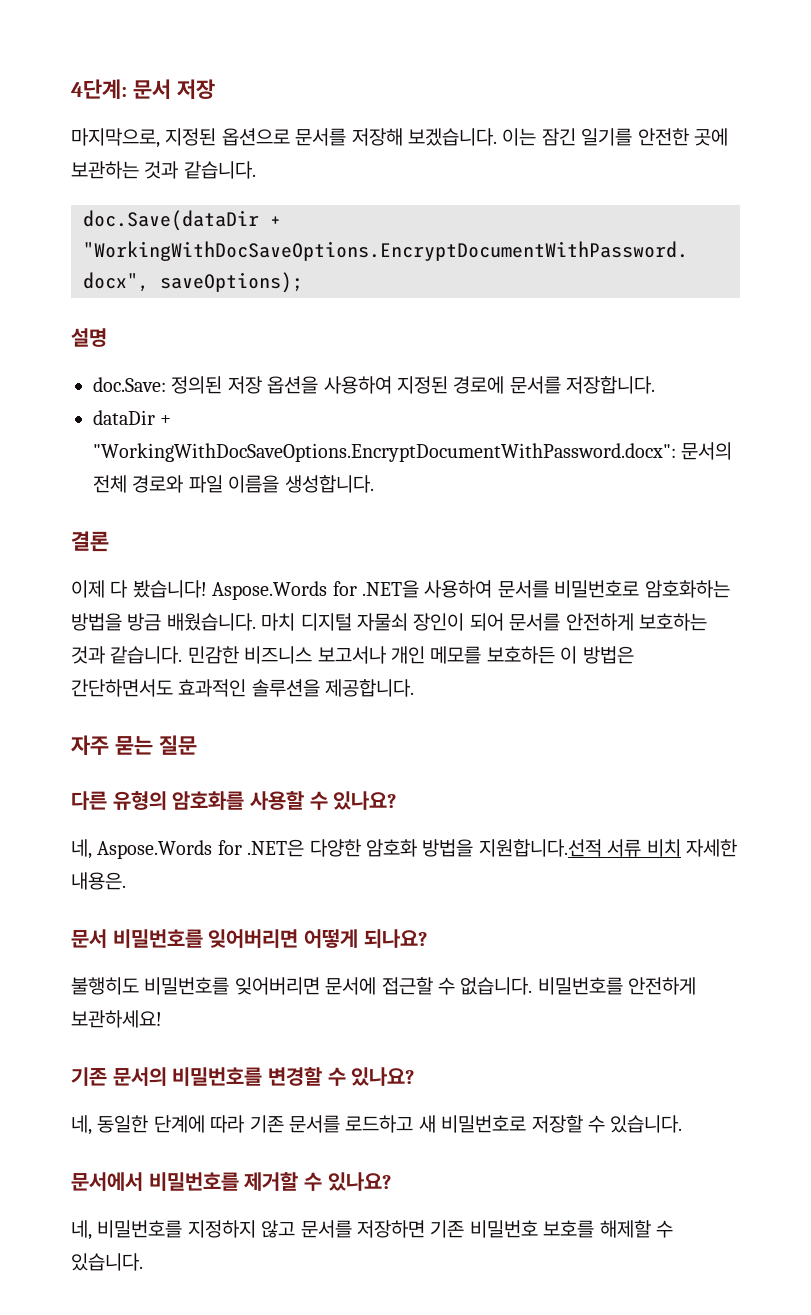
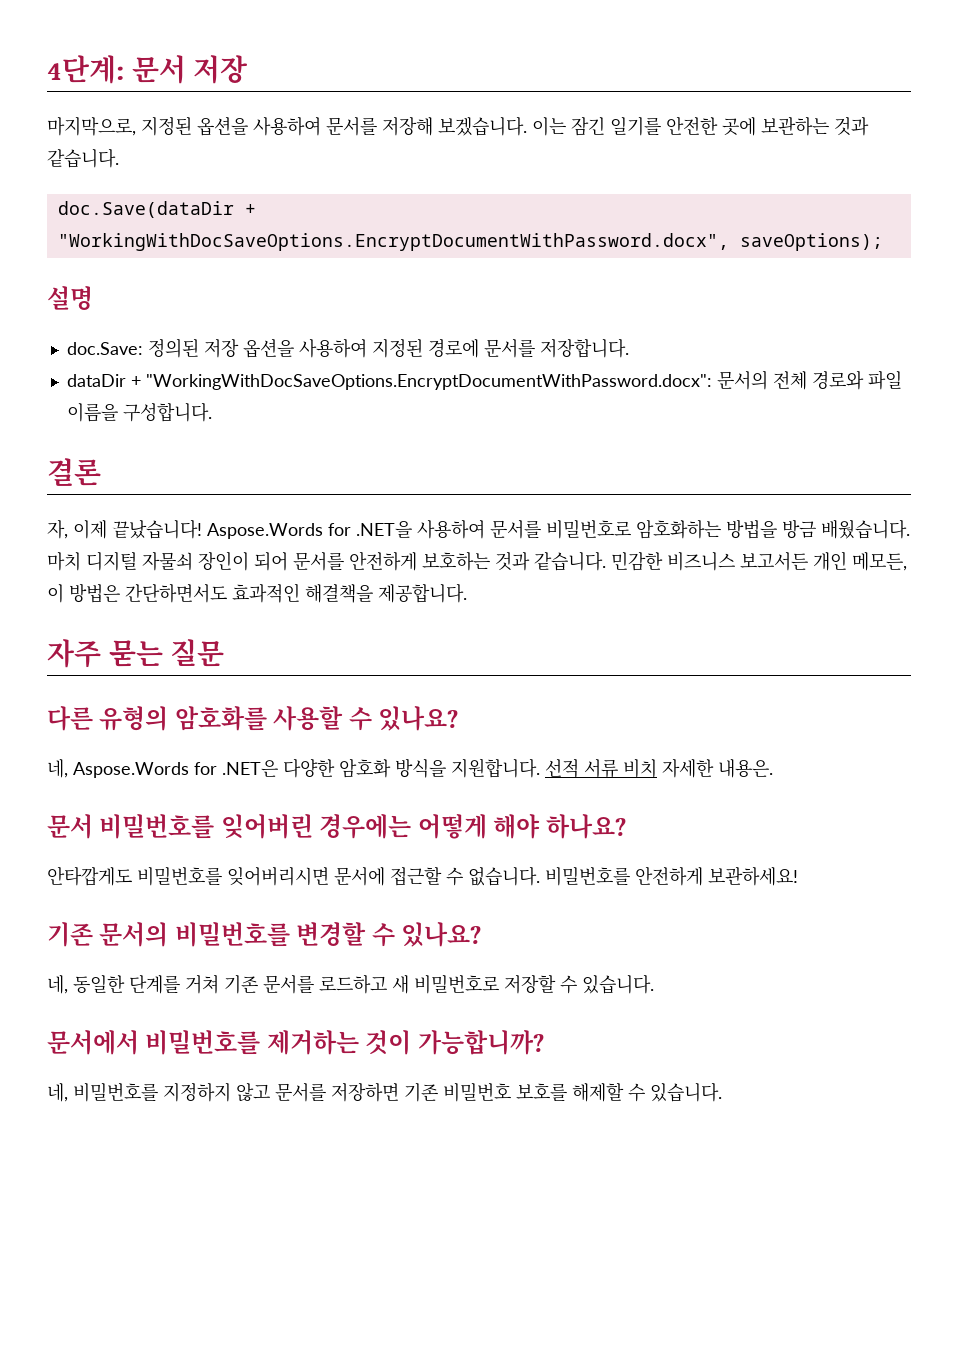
[221,128,290,146] 옵션으로 -> [197,117,321,136] 옵션을 사용하여
[284,475,374,493] 생성합니다. -> [122,402,212,422] 구성합니다.
[71,580,207,598] 이제 다 봤습니다! -> [47,519,202,539] 자, 이제 끝났습니다!
[317,646,555,664] 보고서나 개인 메모를 보호하든 -> [740,551,907,571] 보고서든 개인 메모든,
[251,679,320,697] 솔루션을 -> [305,584,373,603] 해결책을
[422,839,602,857] 방법을 지원합니다.선적 -> [395,758,579,778] 방식을 지원합니다. 선적
[208,929,427,948] [71,977,320,995] 잊어버리면 어떻게 되나요? // 불행히도 비밀번호를 잊어버리면 -> [220,814,626,839] [47,866,329,886] 잊어버린 경우에는 어떻게 해야 하나요? // 안타깝게도 비밀번호를 잊어버리시면
[153,1115,246,1133] 단계에 따라 -> [129,974,219,994] 단계를 거쳐
[244,1172,391,1191] 제거할 수 있나요? -> [266,1030,544,1055] 제거하는 것이 가능합니까?

